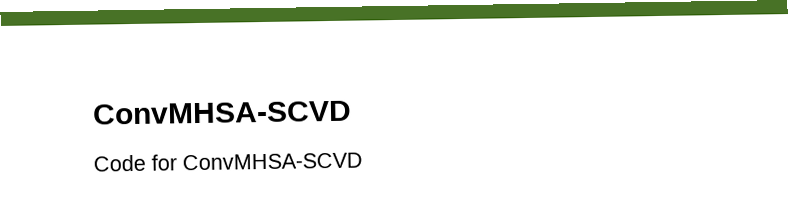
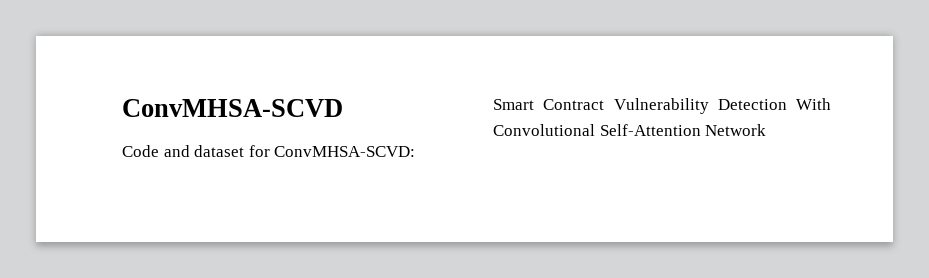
[151,152,363,171] for ConvMHSA-SCVD -> [163,145,416,157] [493,98,831,114] [493,124,767,136] and dataset for ConvMHSA-SCVD: Smart Contract Vulnerability Detection With Convolutional Self-Attention Network

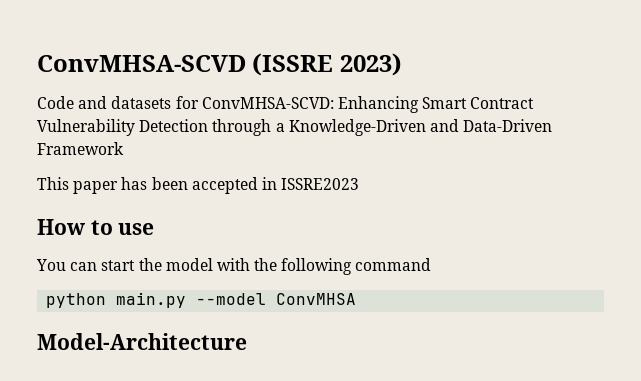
(343, 108) none -> [252,53,402,76] (ISSRE 2023)
[194,145,245,157] dataset -> [111,96,172,109] datasets
(416, 151) none -> [337,96,419,113] Enhancing
[796,98,831,110] [493,124,767,136] With Convolutional Self-Attention Network -> [212,119,553,136] [37,142,124,155] [37,177,360,194] [37,219,155,235] [36,258,432,275] [46,292,357,308] [37,333,247,350] through a Knowledge-Driven and Data-Driven Framework // This paper has been accepted in ISSRE2023 // How to use // You can start the model with the following command // python main.py --model ConvMHSA // Model-Architecture

